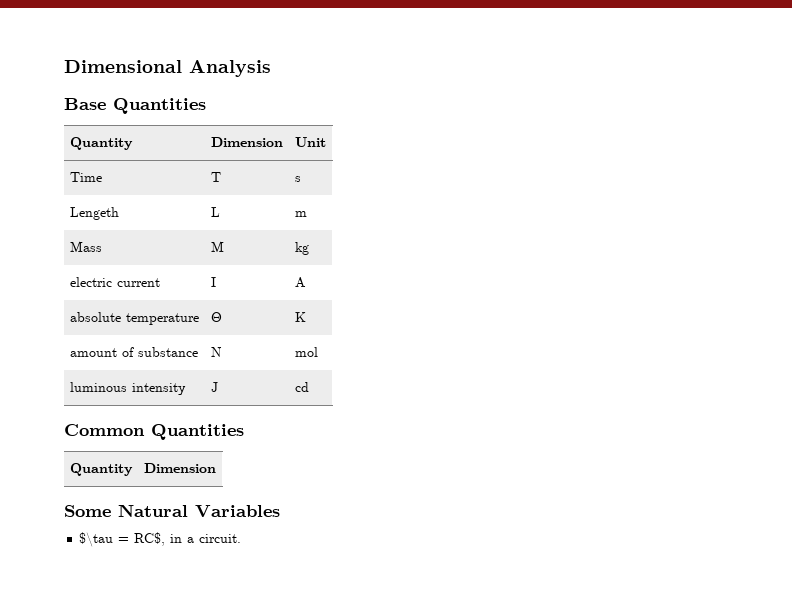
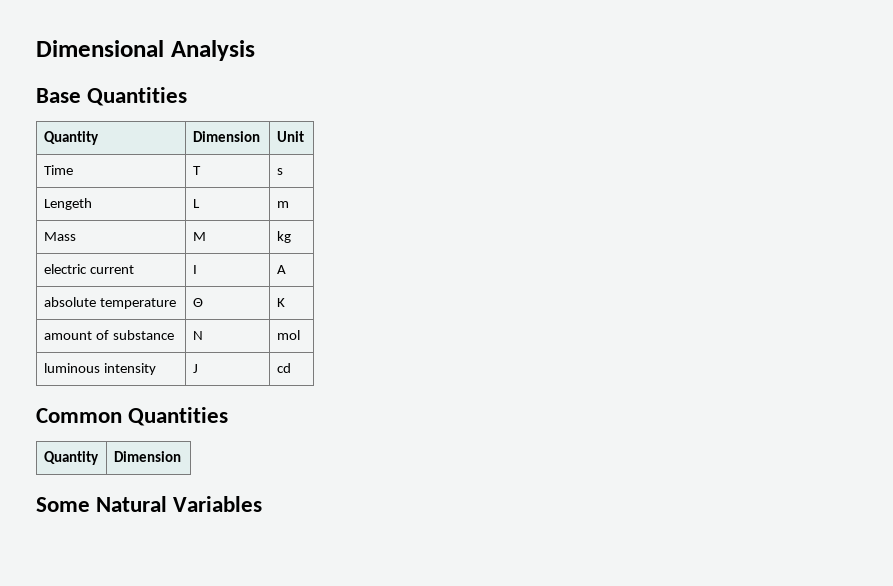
[79,532,242,547] // $\tau = RC$, in a circuit. -> (263, 504) none

